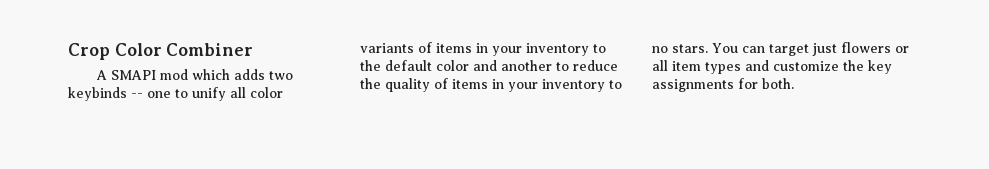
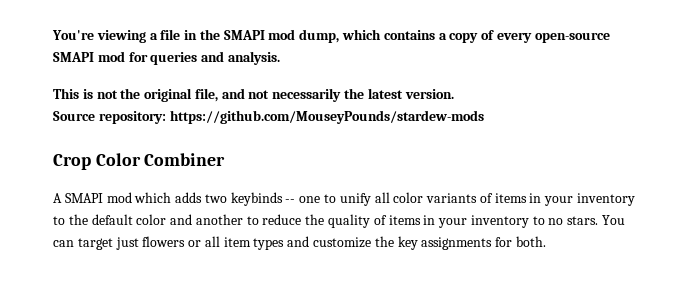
(68, 51) none -> [52,29,610,43] [53,51,280,65] [53,88,454,102] [53,110,484,124] You're viewing a file in the SMAPI mod dump, which contains a copy of every open-source SMAPI mod for queries and analysis. // This is not the original file, and not necessarily the latest version. // Source repository: https://github.com/MouseyPounds/stardew-mods //

